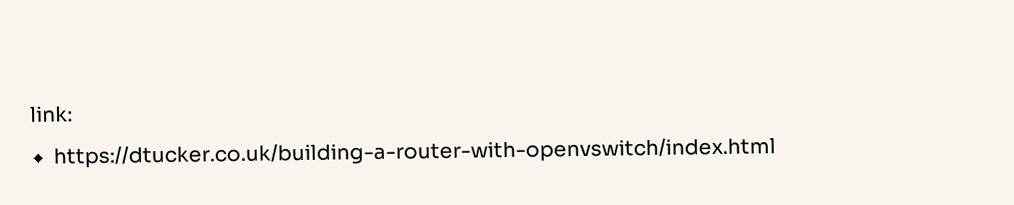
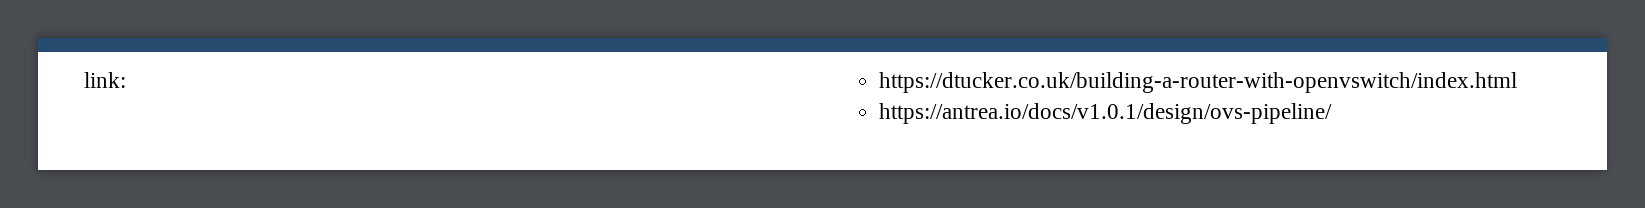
(776, 153) none -> [879,103,1333,124] // https://antrea.io/docs/v1.0.1/design/ovs-pipeline/

